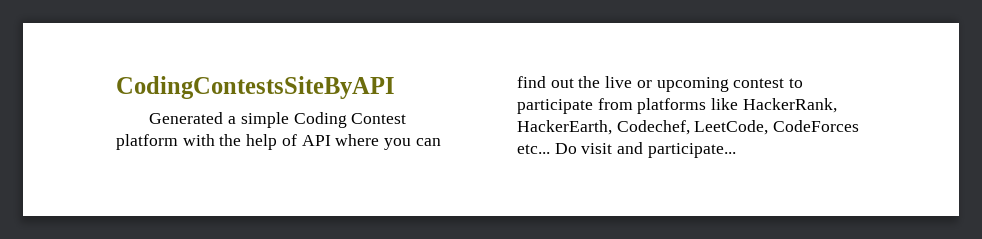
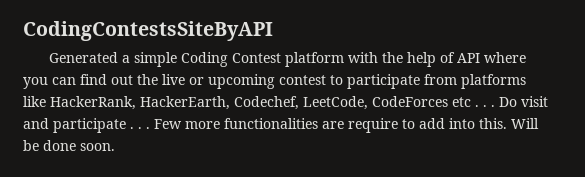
[517,142,736,158] etc... Do visit and participate... -> [452,96,548,107] [23,118,539,133] [23,140,115,151] etc . . . Do visit and participate . . . Few more functionalities are require to add into this. Will be done soon.

